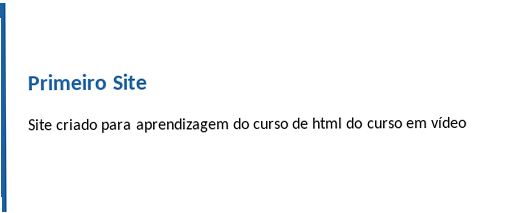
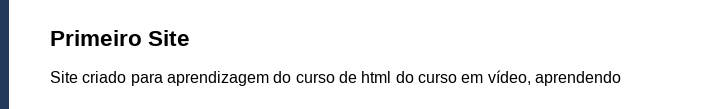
[431,116,468,129] vídeo -> [487,70,621,86] vídeo, aprendendo

